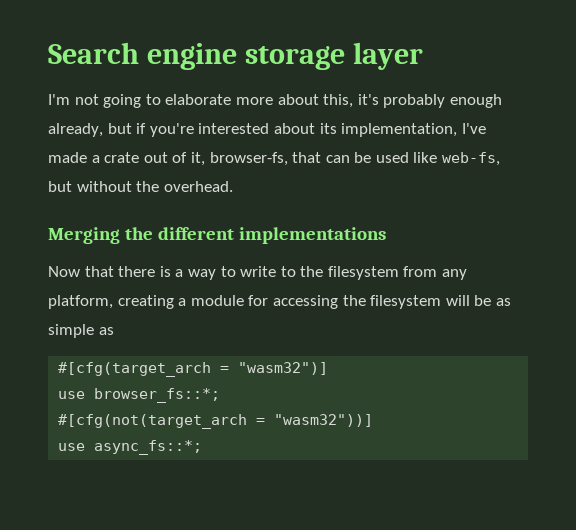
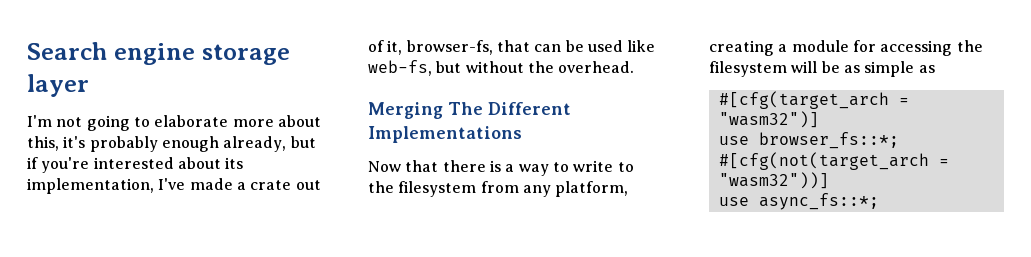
[125,227,387,244] the different implementations -> [448,102,571,115] [368,126,522,143] The Different Implementations

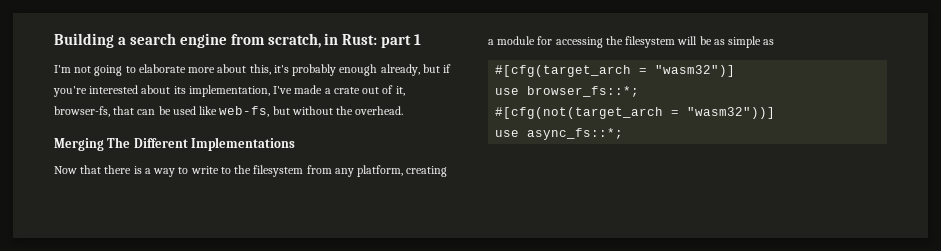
[27,42,290,65] [27,74,89,97] Search engine storage layer -> [54,33,422,48] Building a search engine from scratch, in Rust: part 1

